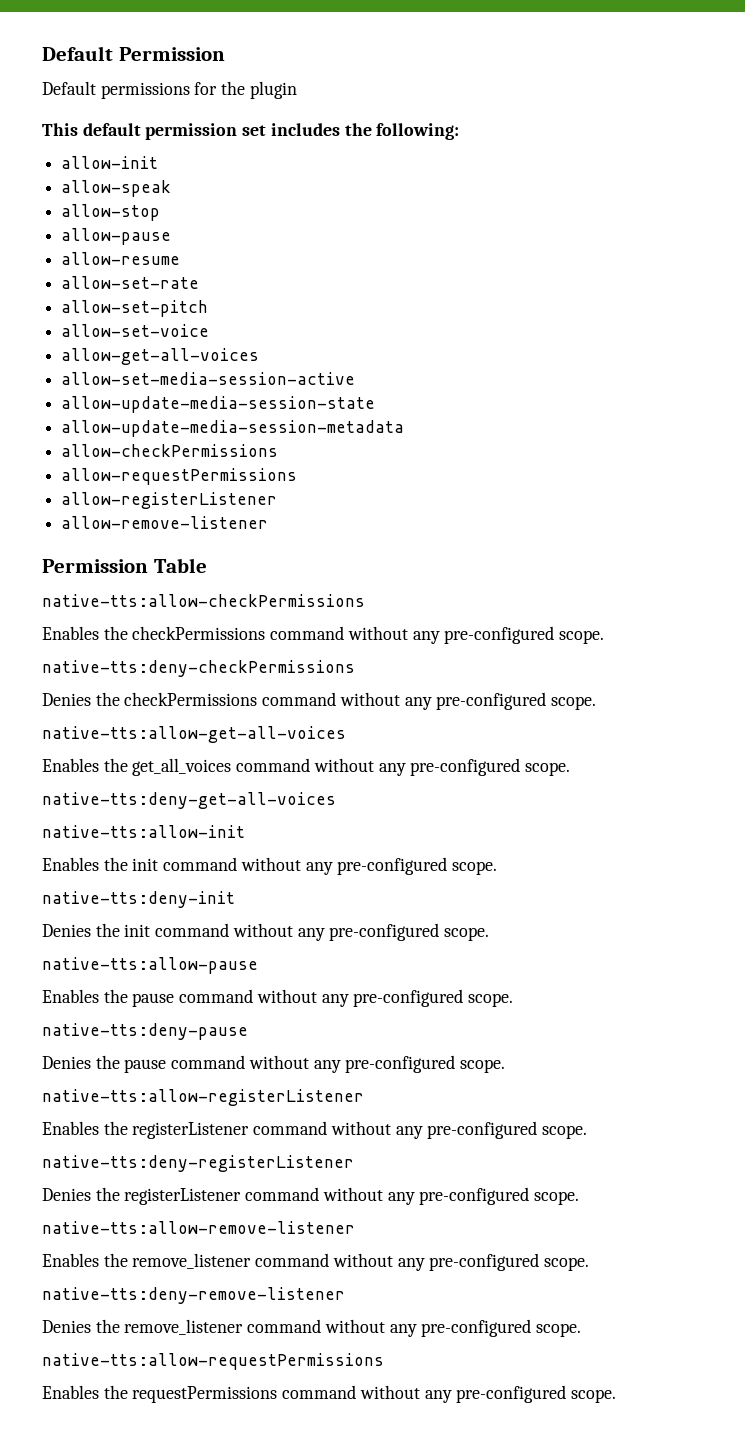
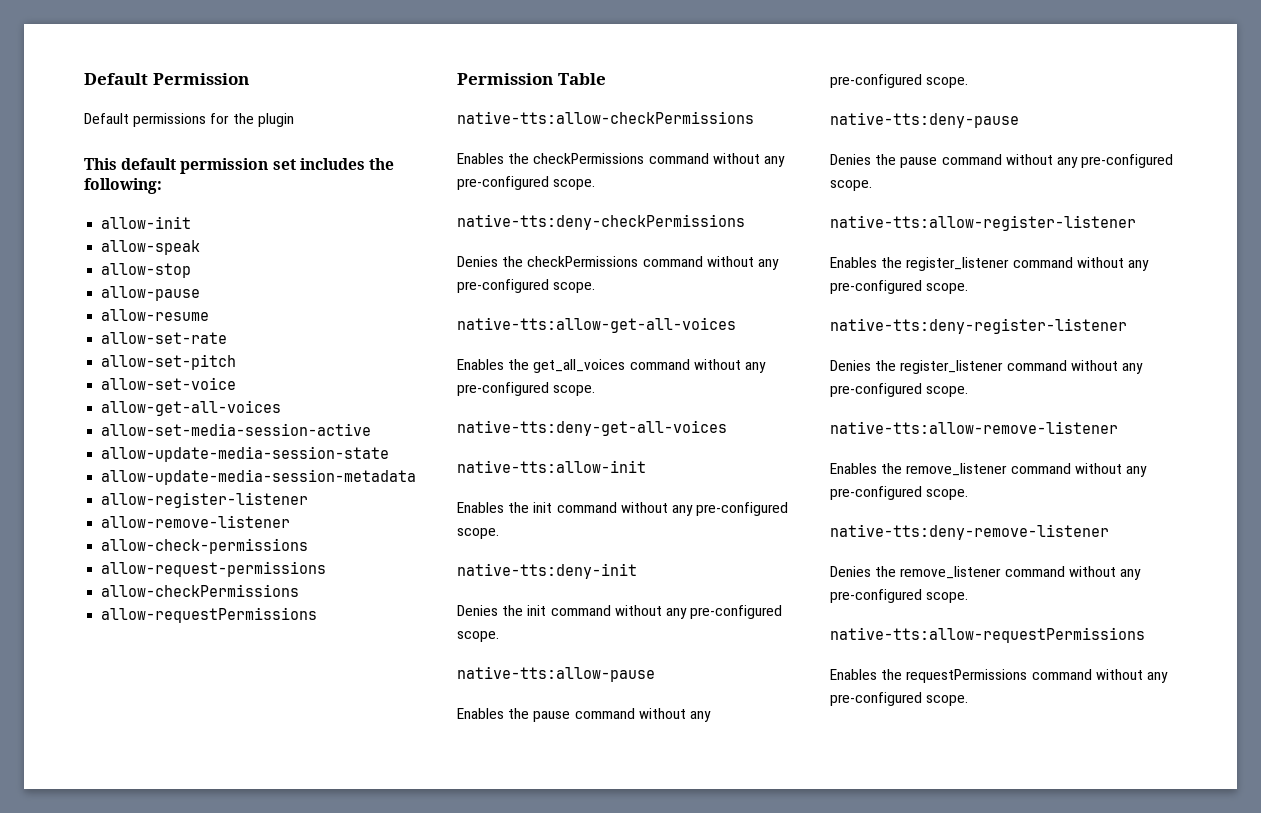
(405, 428) none -> [101,492,309,508] [101,515,291,528] [101,538,309,554] [101,561,327,577] // allow-register-listener // allow-remove-listener // allow-check-permissions // allow-request-permissions
[61,492,278,509] [61,516,269,529] // allow-registerListener // allow-remove-listener -> (318, 615) none
[42,1089,364,1106] [42,1121,588,1139] [42,1155,354,1172] [42,1187,242,1205] native-tts:allow-registerListener // Enables the registerListener command without any pre-configured scope. // native-tts:deny-registerListener // Denies the registerListener -> [830,215,1136,231] [830,257,1149,271] [830,280,969,294] [830,318,1127,334] [830,360,1004,374] native-tts:allow-register-listener // Enables the register_listener command without any pre-configured scope. // native-tts:deny-register-listener // Denies the register_listener

